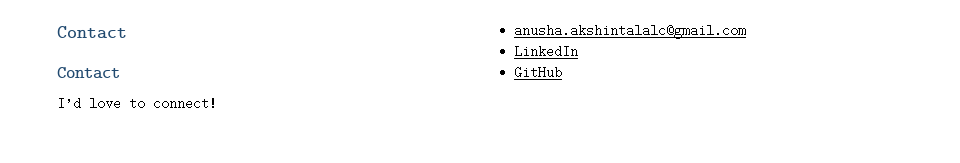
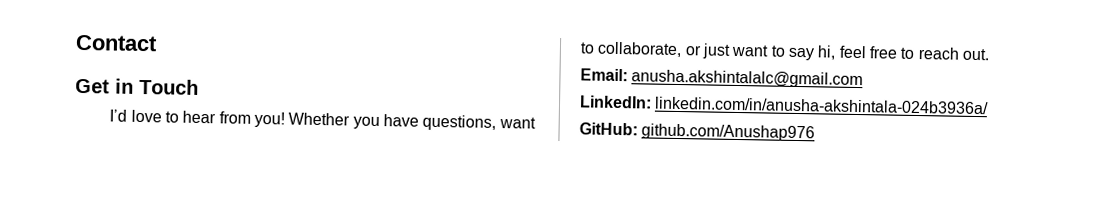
[57,26,127,39] [57,67,120,79] Contact // Contact -> [75,34,158,52] [75,78,199,95] Contact // Get in Touch
[153,97,217,110] [514,24,747,39] [514,45,579,58] [514,66,563,79] connect! // anusha.akshintalalc@gmail.com // LinkedIn // GitHub -> [182,110,536,131] [580,41,989,61] [580,68,864,89] [579,95,990,115] [579,122,816,142] hear from you! Whether you have questions, want to collaborate, or just want to say hi, feel free to reach out. // Email: anusha.akshintalalc@gmail.com // LinkedIn: linkedin.com/in/anusha-akshintala-024b3936a/ // GitHub: github.com/Anushap976

